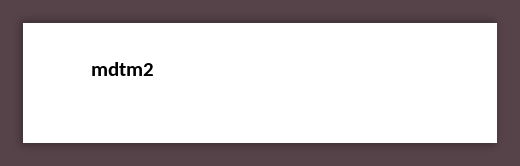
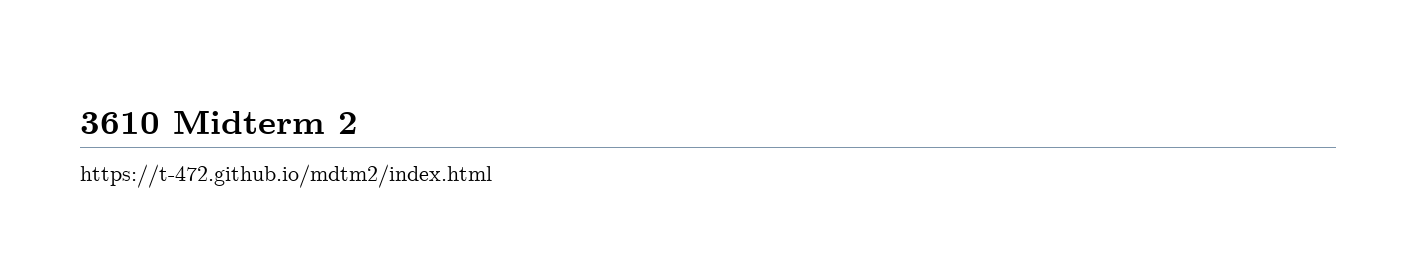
[91,62,154,76] mdtm2 -> [80,110,358,134] [80,164,492,188] 3610 Midterm 2 // https://t-472.github.io/mdtm2/index.html

